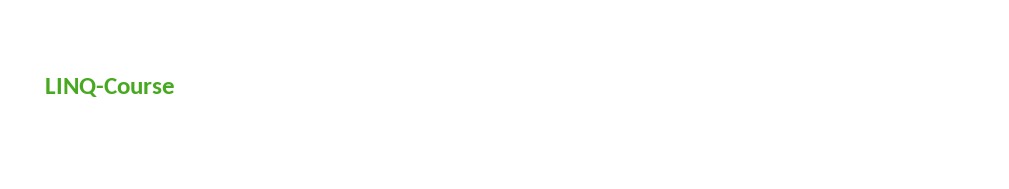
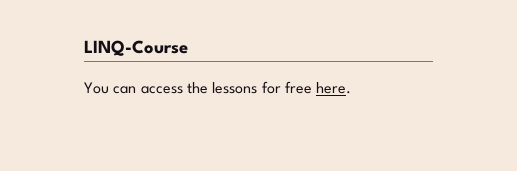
(175, 87) none -> [84,81,352,94] // You can access the lessons for free here.

